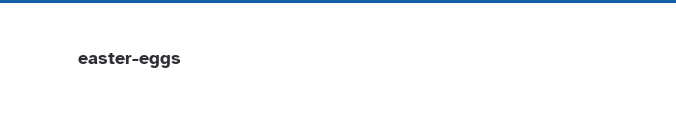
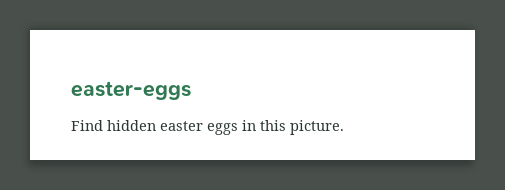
(181, 60) none -> [71,120,344,135] // Find hidden easter eggs in this picture.

